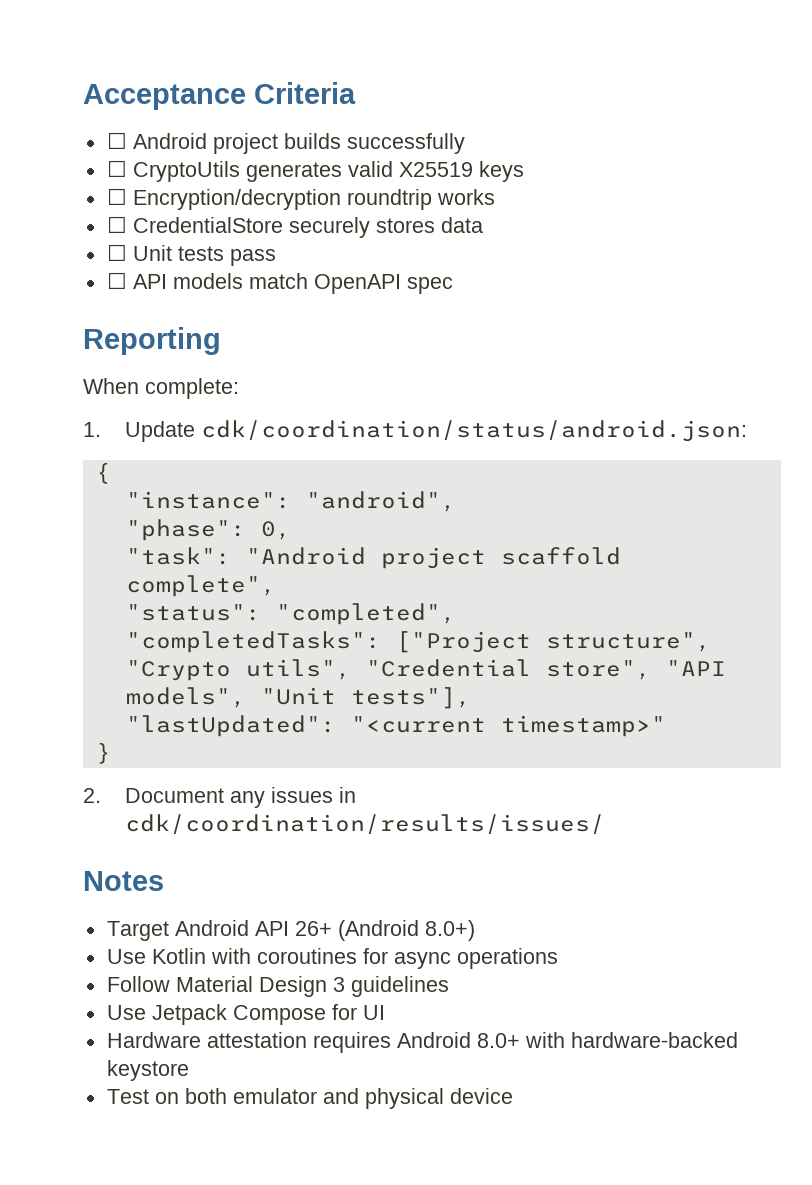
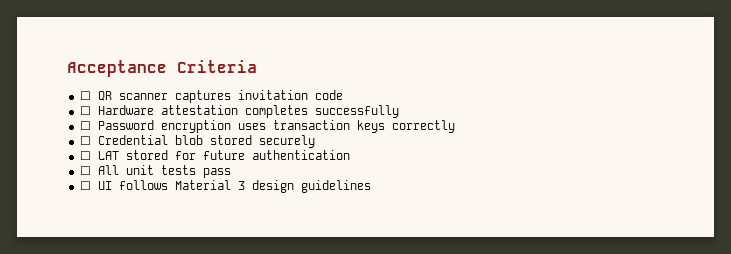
[132,133,465,154] [106,160,473,182] Android project builds successfully // ☐ CryptoUtils generates valid X25519 -> [97,90,343,103] [79,105,399,118] [79,120,350,133] QR scanner captures invitation code // ☐ Hardware attestation completes successfully // ☐ Password encryption uses transaction
[106,188,495,210] [106,216,483,238] [106,244,172,261] // ☐ Encryption/decryption roundtrip works // ☐ CredentialStore securely stores data // ☐ Unit -> [391,120,455,133] [79,135,315,148] [79,150,350,160] [79,165,154,175] correctly // ☐ Credential blob stored securely // ☐ LAT stored for future authentication // ☐ All unit
[132,273,453,294] [83,327,221,355] [83,378,239,399] [83,420,748,442] [95,462,111,484] [125,491,456,512] [125,519,291,541] [125,547,621,569] [125,575,276,597] [125,603,456,625] [125,631,711,653] [125,659,726,681] [125,687,471,709] [125,715,666,737] [95,742,111,764] [83,787,357,808] [125,814,606,834] [83,871,164,891] [106,920,475,941] [106,948,558,969] [106,976,449,997] [106,1004,385,1025] [106,1032,738,1053] [106,1060,189,1081] [106,1088,513,1109] API models match OpenAPI spec // Reporting // When complete: // 1. Update cdk/coordination/status/android.json: // { // "instance": "android", // "phase": 0, // "task": "Android project scaffold complete", // "status": "completed", // "completedTasks": ["Project structure", "Crypto utils", "Credential store", "API models", "Unit tests"], // "lastUpdated": "<current timestamp>" // } // 2. Document any issues in cdk/coordination/results/issues/ // Notes // Target Android API 26+ (Android 8.0+) // Use Kotlin with coroutines for async operations // Follow Material Design 3 guidelines // Use Jetpack Compose for UI // Hardware attestation requires Android 8.0+ with hardware-backed keystore // Test on both emulator and physical device -> [97,180,371,193] UI follows Material 3 design guidelines

